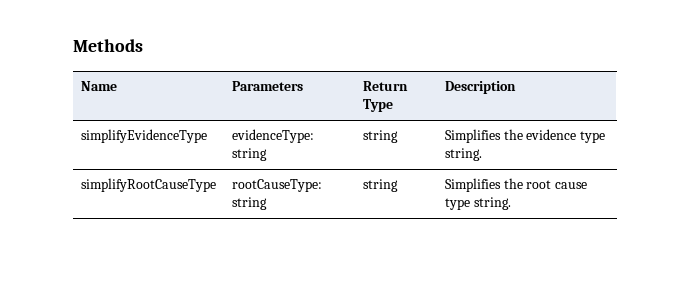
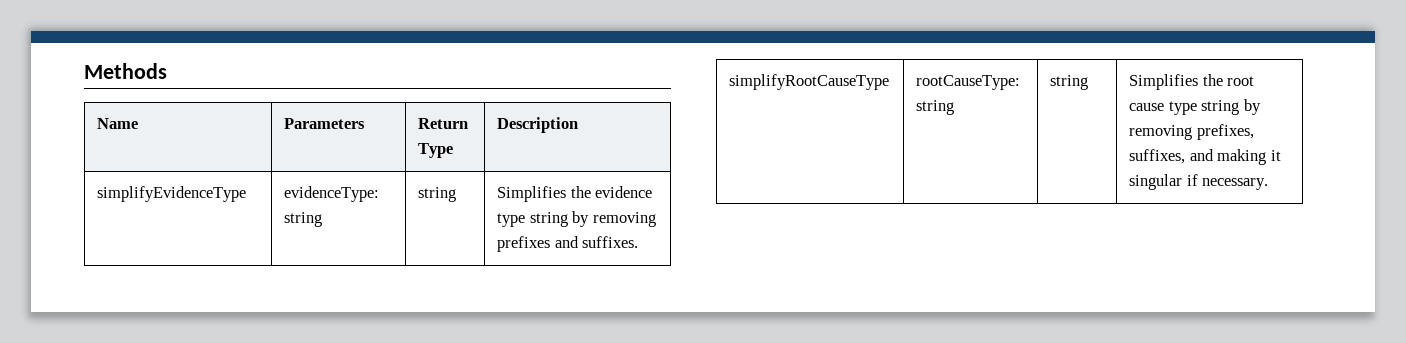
[444,148,482,161] string. -> [529,211,656,227] [497,236,639,252] string by removing prefixes and suffixes.
[473,197,511,210] string. -> [1201,99,1261,115] [1129,124,1254,140] [1129,149,1281,165] [1129,174,1269,190] string by removing prefixes, suffixes, and making it singular if necessary.

